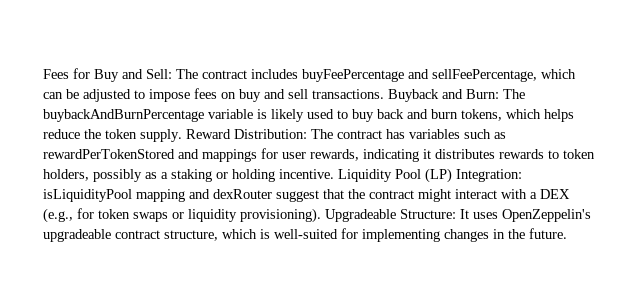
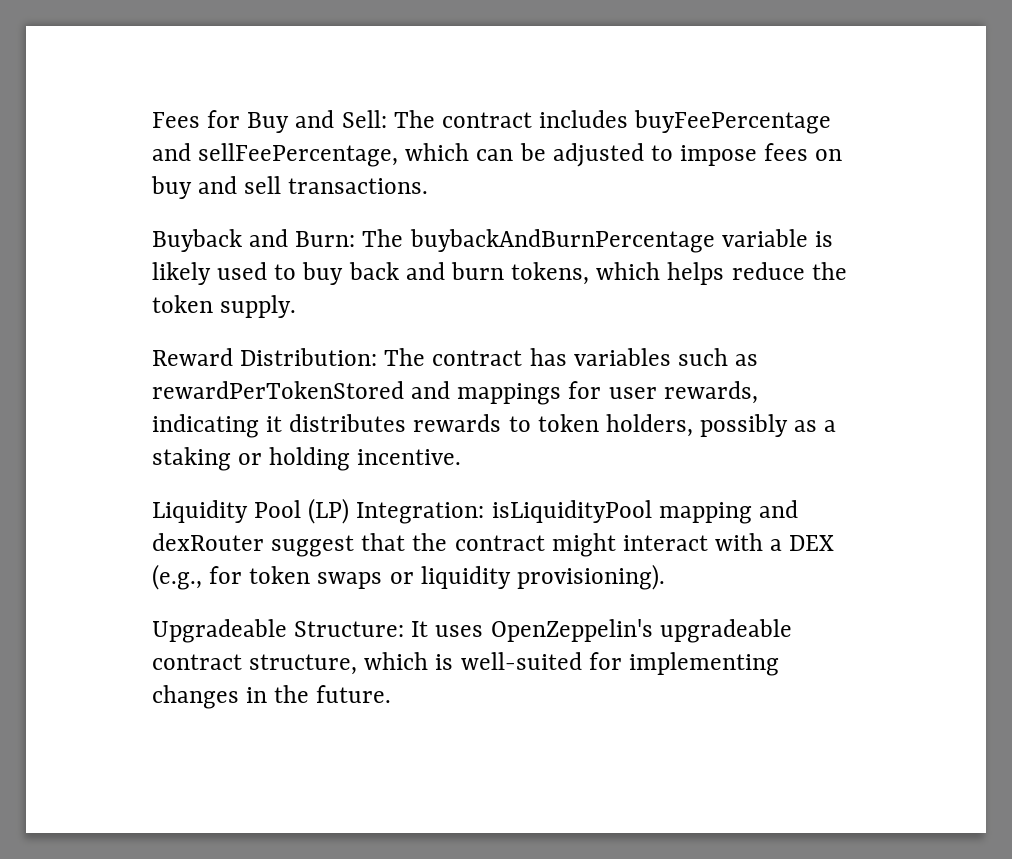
(384, 94) none -> (429, 186) //
(182, 135) none -> (297, 306) //
(334, 174) none -> (462, 457) //
(321, 215) none -> (665, 577) //

